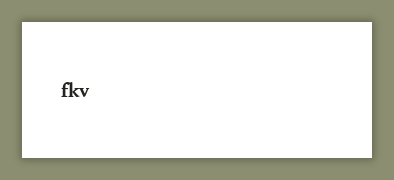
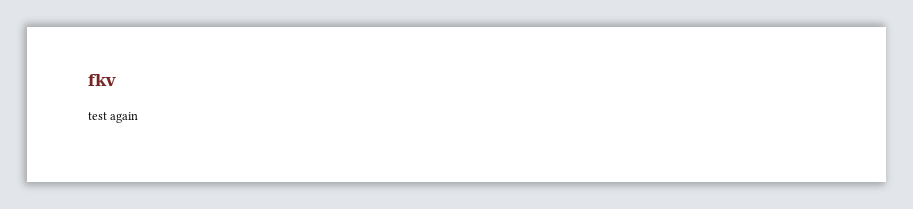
(90, 89) none -> [88,112,139,123] // test again

